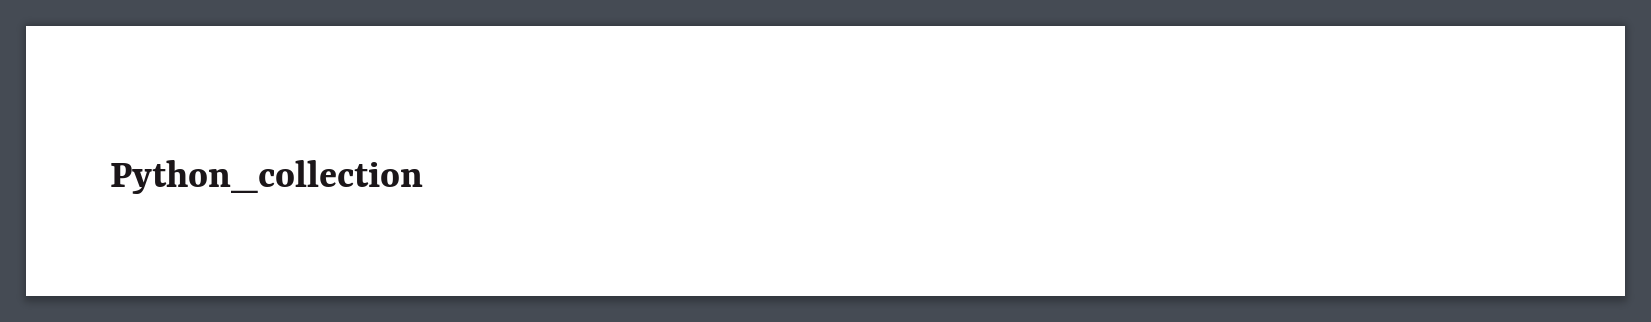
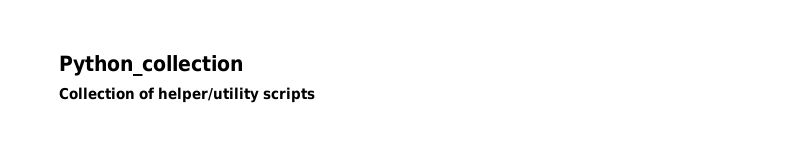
(423, 177) none -> [59,87,316,103] // Collection of helper/utility scripts

